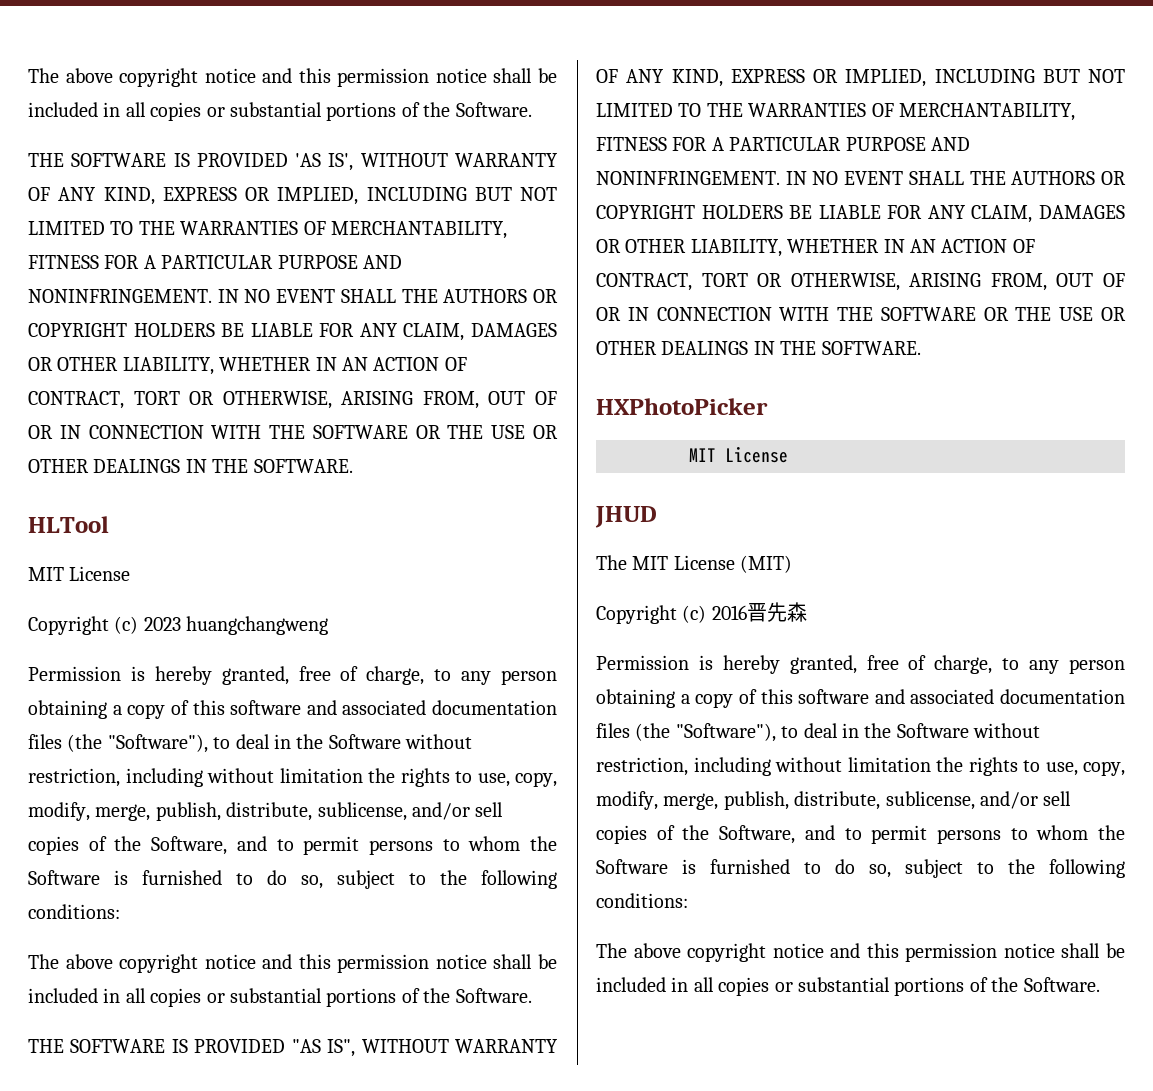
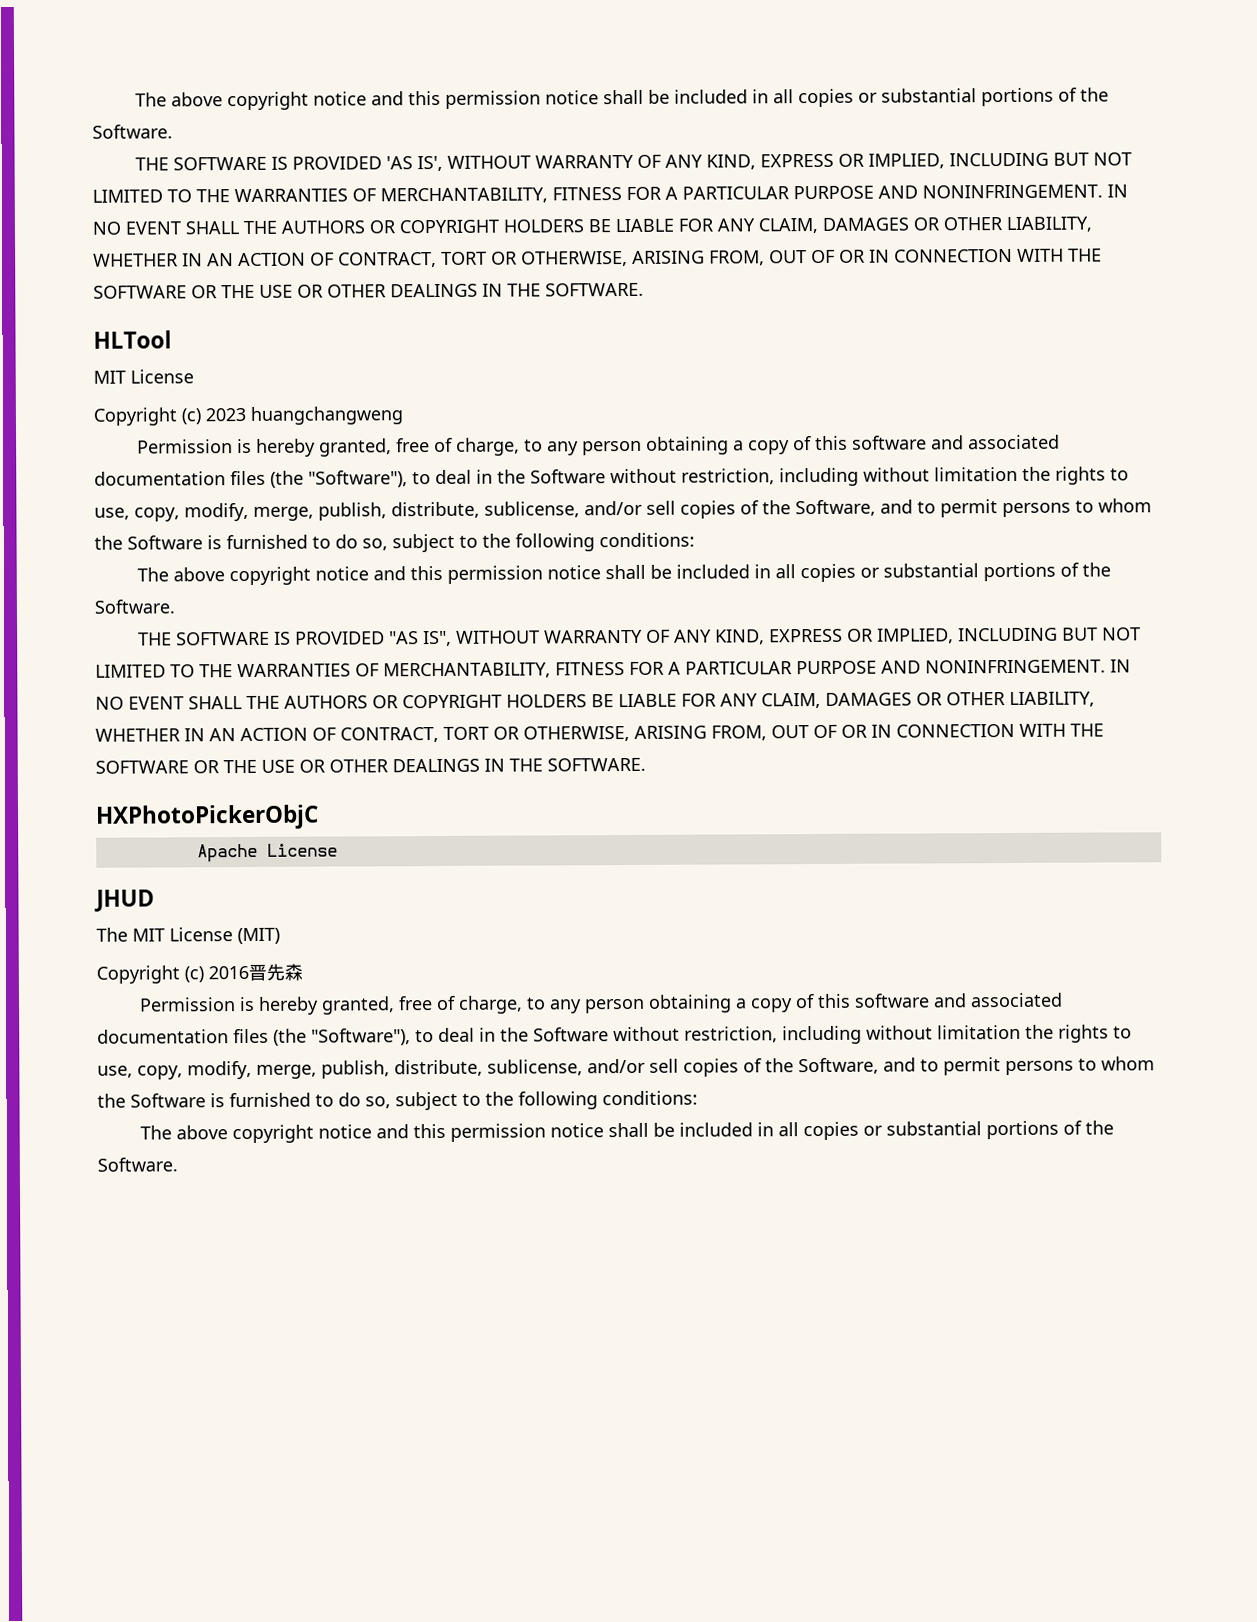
[596,398,768,415] [689,448,716,462] HXPhotoPicker // MIT -> [95,804,319,830] [196,843,258,863] HXPhotoPickerObjC // Apache

